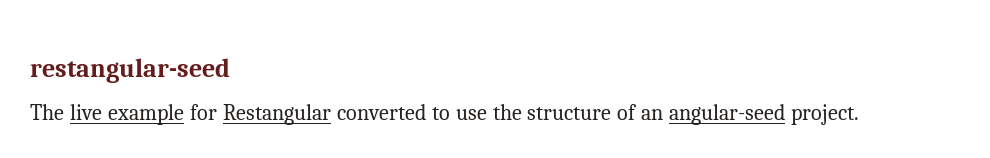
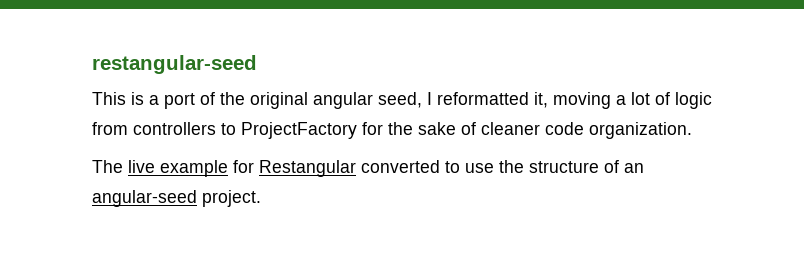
(230, 70) none -> [92,92,712,109] [92,122,692,139] // This is a port of the original angular seed, I reformatted it, moving a lot of logic from controllers to ProjectFactory for the sake of cleaner code organization.

